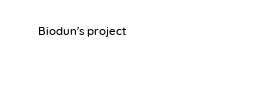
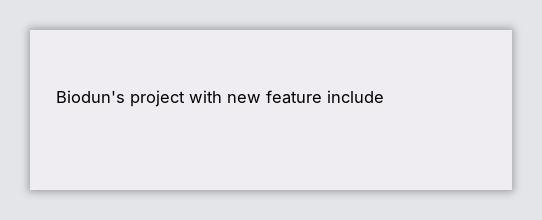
(127, 32) none -> [189,90,384,104] with new feature include

